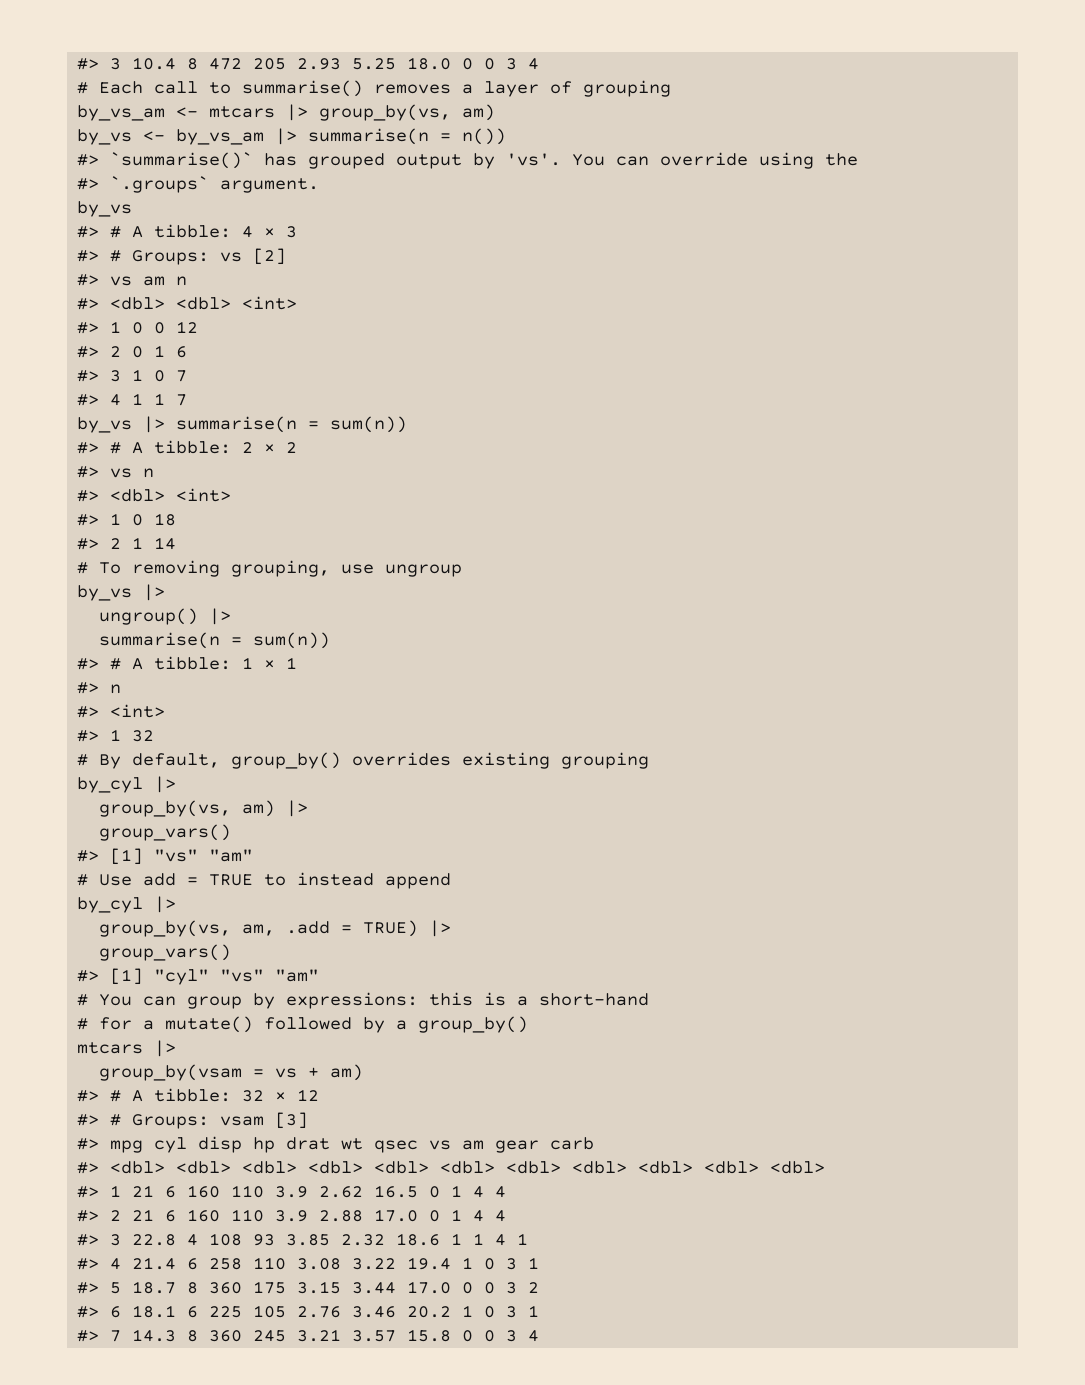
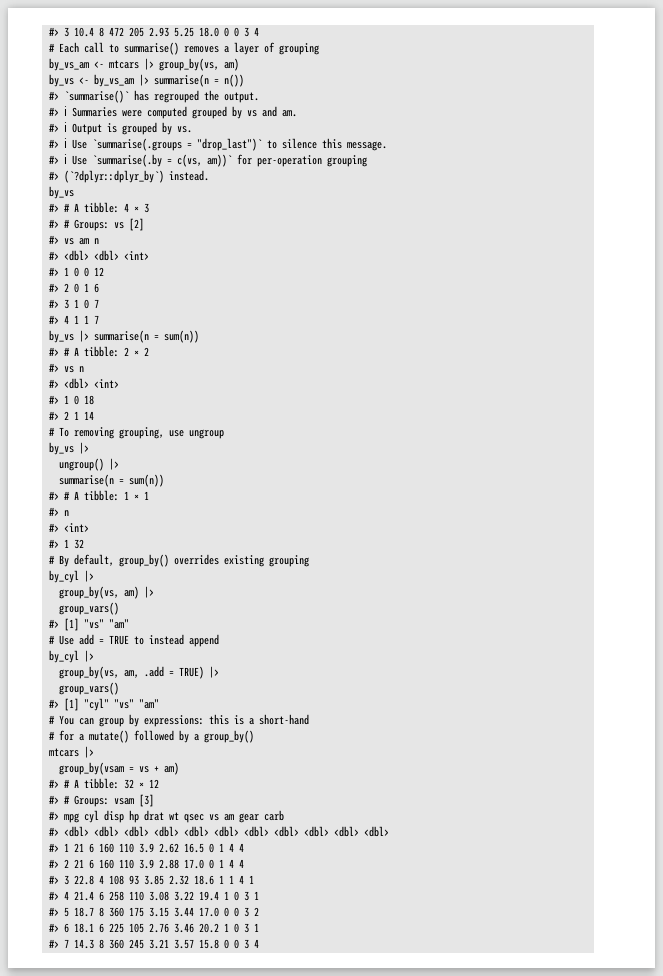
[307,152,814,169] grouped output by 'vs'. You can override using -> [154,90,200,103] regrouped
[76,176,319,193] // #> `.groups` argument. -> [224,92,260,103] [49,106,298,119] [49,122,193,135] [49,138,388,151] [49,154,368,167] [49,170,210,183] output. // #> ℹ Summaries were computed grouped by vs and am. // #> ℹ Output is grouped by vs. // #> ℹ Use `summarise(.groups = "drop_last")` to silence this message. // #> ℹ Use `summarise(.by = c(vs, am))` for per-operation grouping // #> (`?dplyr::dplyr_by`) instead.

